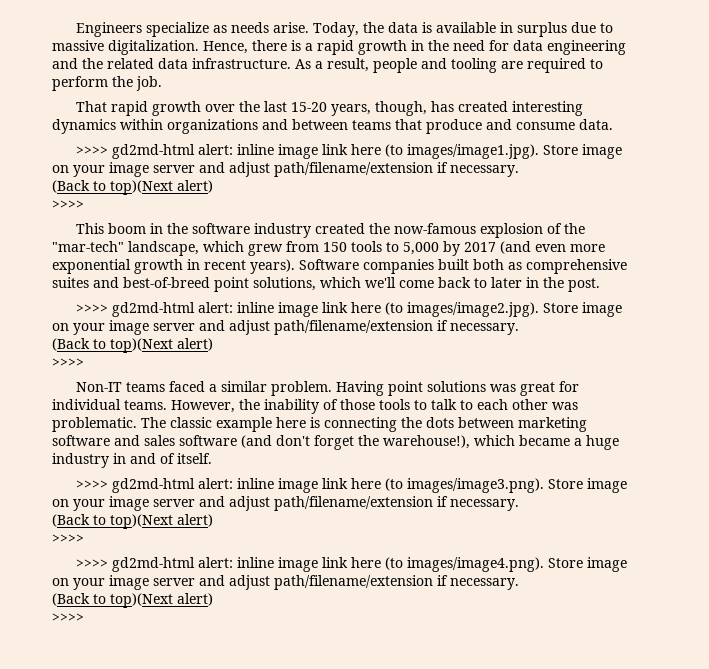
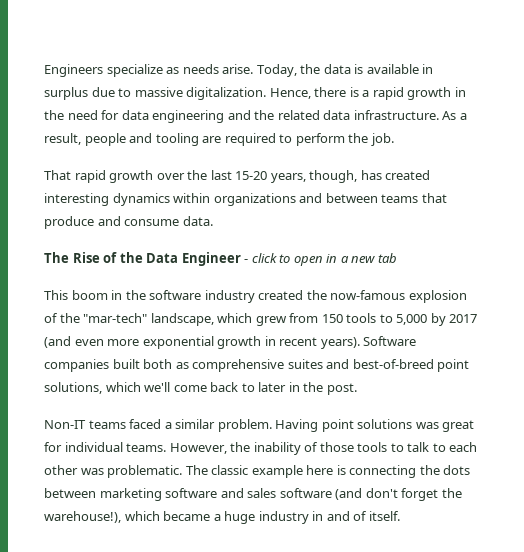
[75,144,622,159] [52,162,519,177] [52,180,213,195] [52,200,84,209] >>>> gd2md-html alert: inline image link here (to images/image1.jpg). Store image on your image server and adjust path/filename/extension if necessary. // (Back to top)(Next alert) // >>>> -> [44,252,397,266] The Rise of the Data Engineer - click to open in a new tab
[75,302,622,317] [52,320,519,335] [52,338,213,353] [52,358,84,367] // >>>> gd2md-html alert: inline image link here (to images/image2.jpg). Store image on your image server and adjust path/filename/extension if necessary. // (Back to top)(Next alert) // >>>> -> (357, 389) none
[75,478,627,493] [52,496,519,511] [52,514,213,529] [52,534,84,543] [75,557,627,572] [52,575,519,590] [52,593,213,608] [52,613,84,622] // >>>> gd2md-html alert: inline image link here (to images/image3.png). Store image on your image server and adjust path/filename/extension if necessary. // (Back to top)(Next alert) // >>>> // >>>> gd2md-html alert: inline image link here (to images/image4.png). Store image on your image server and adjust path/filename/extension if necessary. // (Back to top)(Next alert) // >>>> -> (400, 516) none

